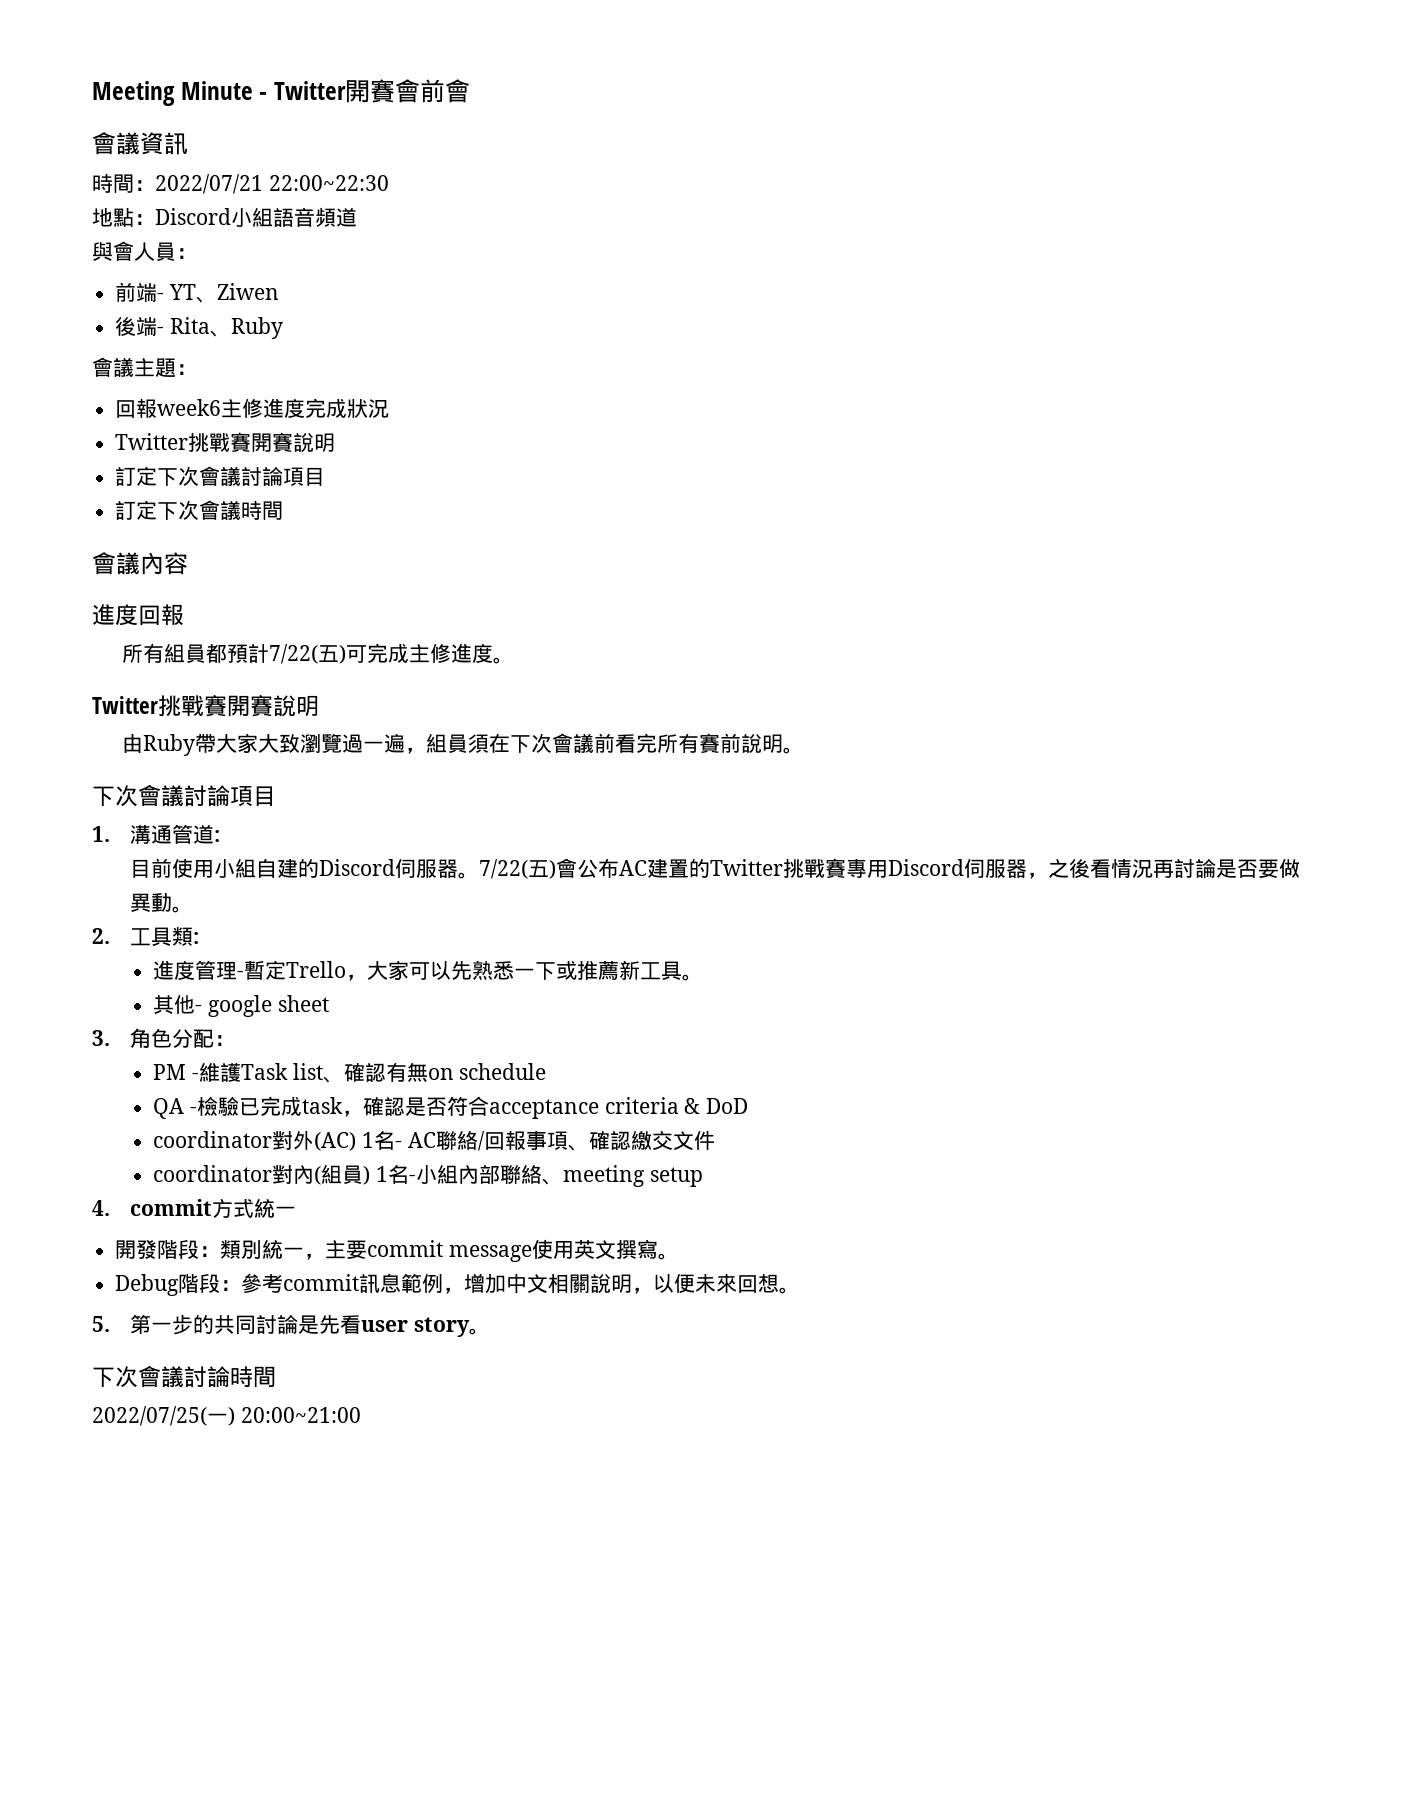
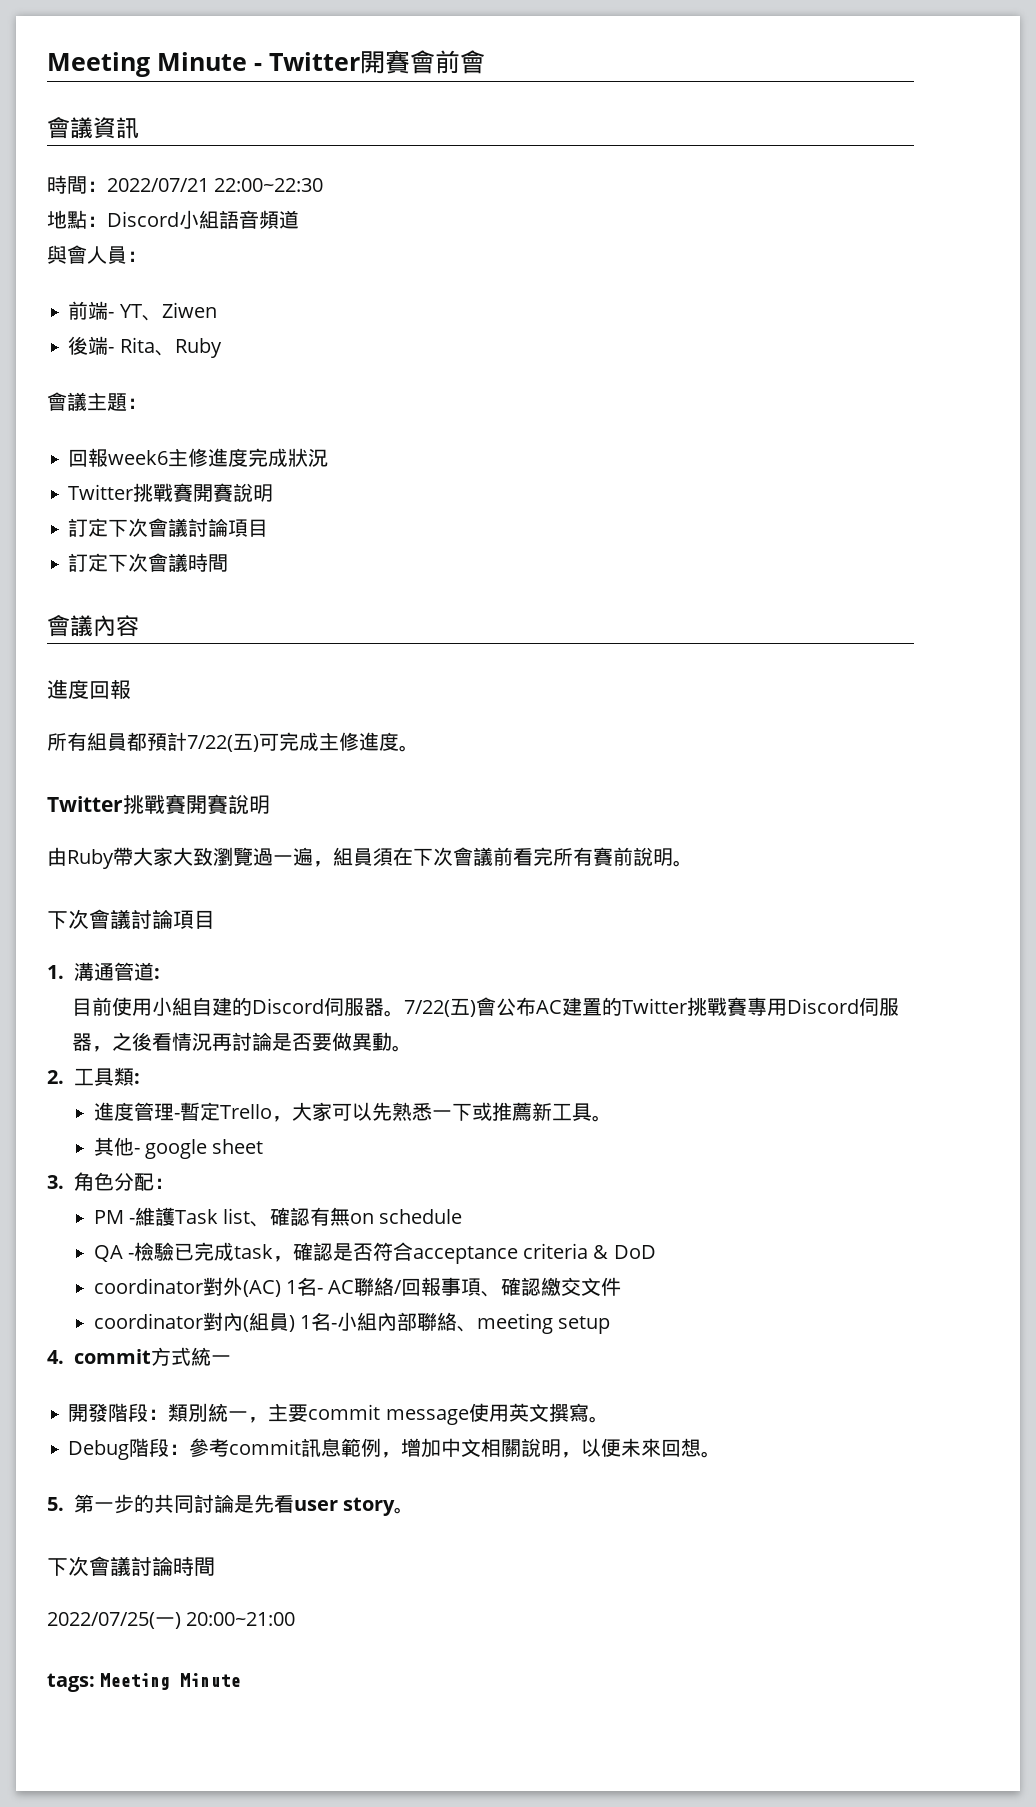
(361, 1415) none -> [47,1673,241,1692] // tags: Meeting Minute

